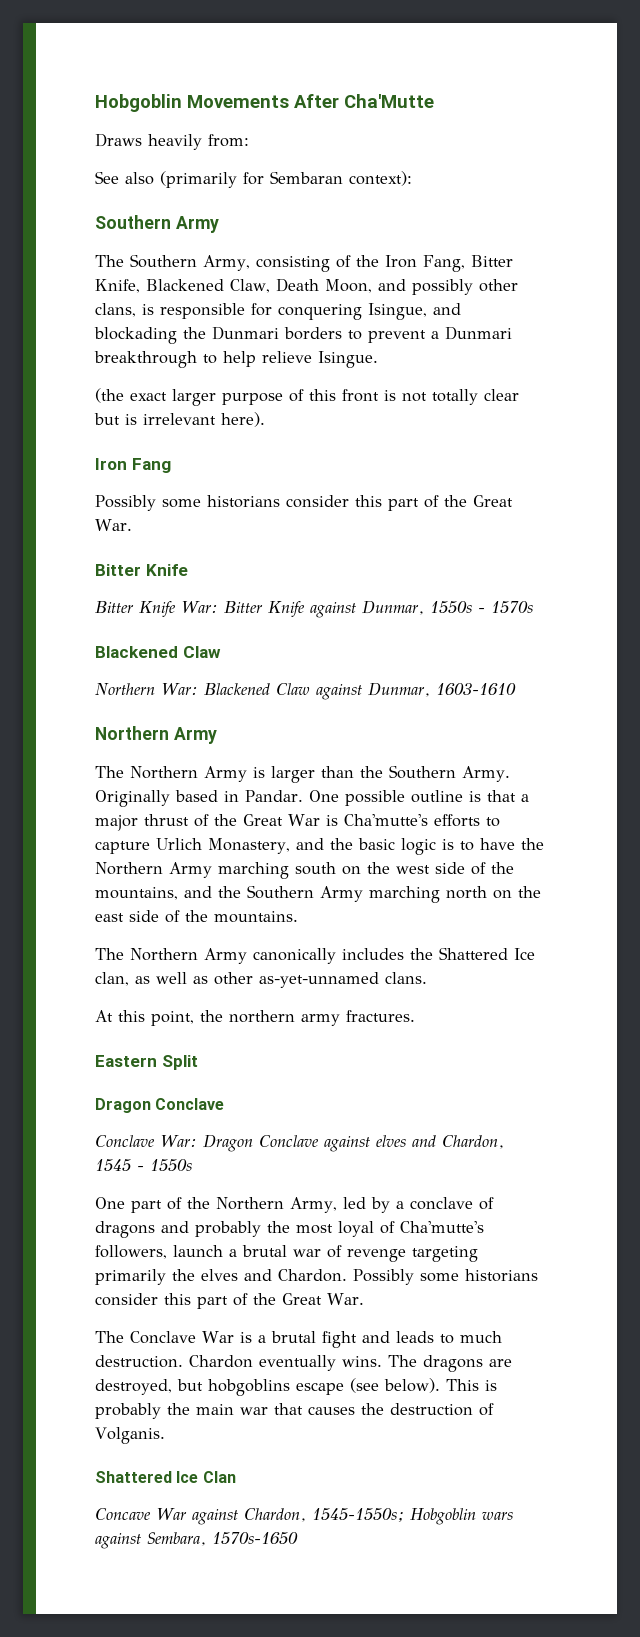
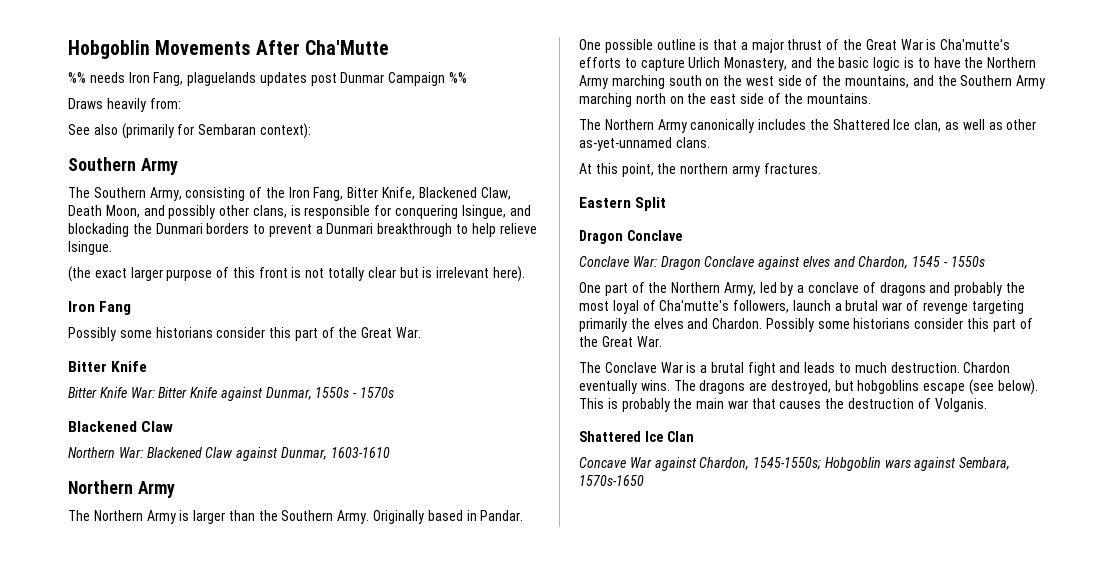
(434, 101) none -> [68,72,468,86] // %% needs Iron Fang, plaguelands updates post Dunmar Campaign %%

